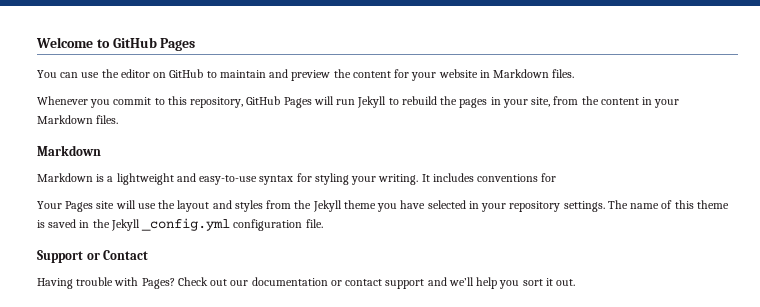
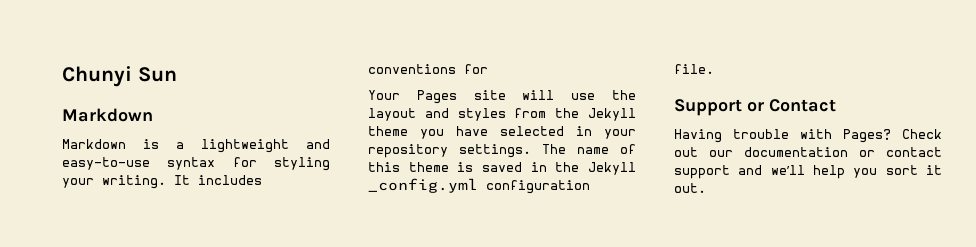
[36,37,196,51] [37,69,575,81] [37,96,680,108] [37,115,119,124] Welcome to GitHub Pages // You can use the editor on GitHub to maintain and preview the content for your website in Markdown files. // Whenever you commit to this repository, GitHub Pages will run Jekyll to rebuild the pages in your site, from the content in your Markdown files. -> [62,66,177,87] Chunyi Sun

